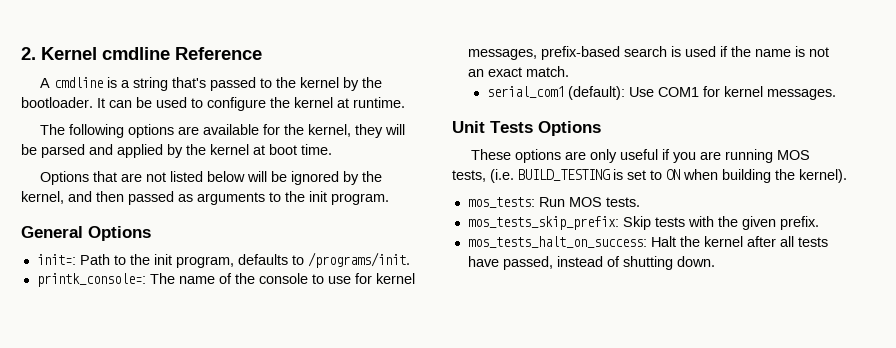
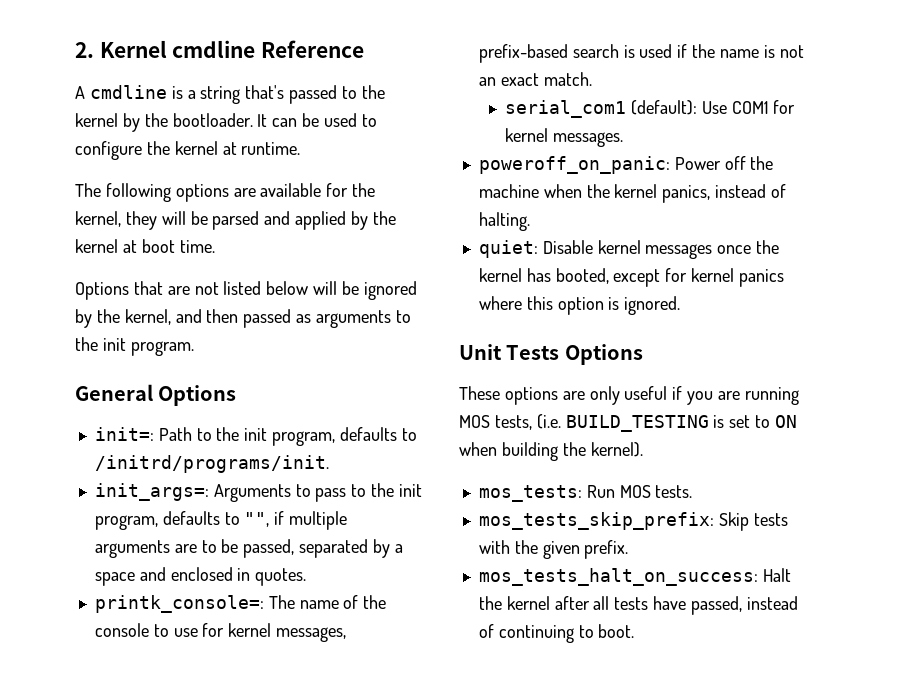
[307,252,410,268] /programs/init. -> [94,455,329,473] [94,483,422,502] [94,511,348,530] [94,539,403,558] [94,567,307,586] /initrd/programs/init. // init_args=: Arguments to pass to the init program, defaults to "", if multiple arguments are to be passed, separated by a space and enclosed in quotes.
(836, 94) none -> [478,156,774,174] [478,184,786,203] [478,212,530,231] [478,240,780,259] [478,268,784,287] [478,296,681,315] // poweroff_on_panic: Power off the machine when the kernel panics, instead of halting. // quiet: Disable kernel messages once the kernel has booted, except for kernel panics where this option is ignored.
[622,256,715,270] shutting down. -> [498,624,635,643] continuing to boot.

